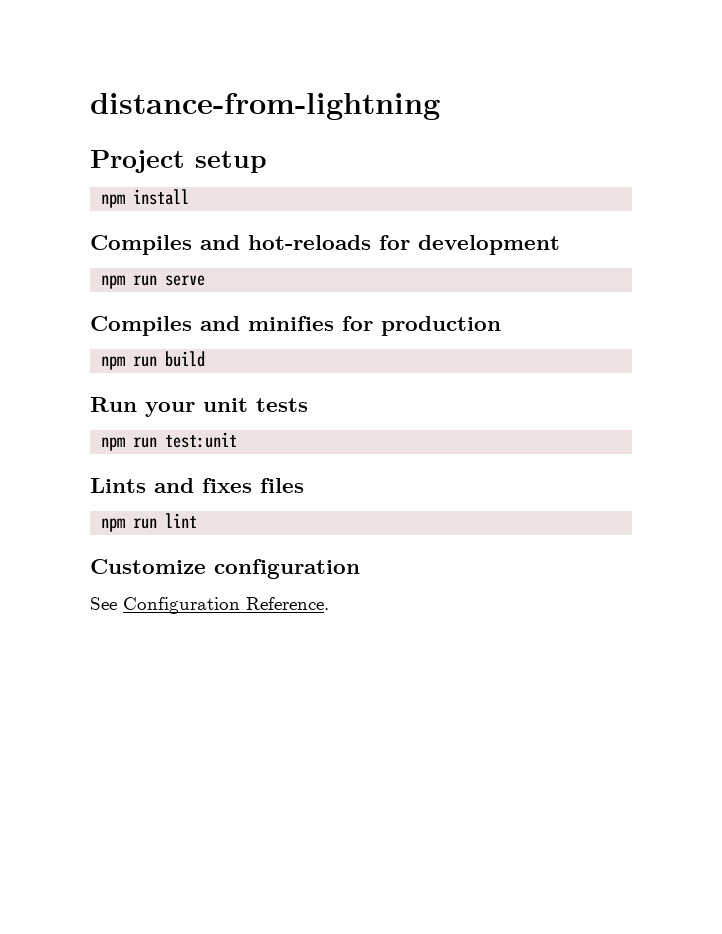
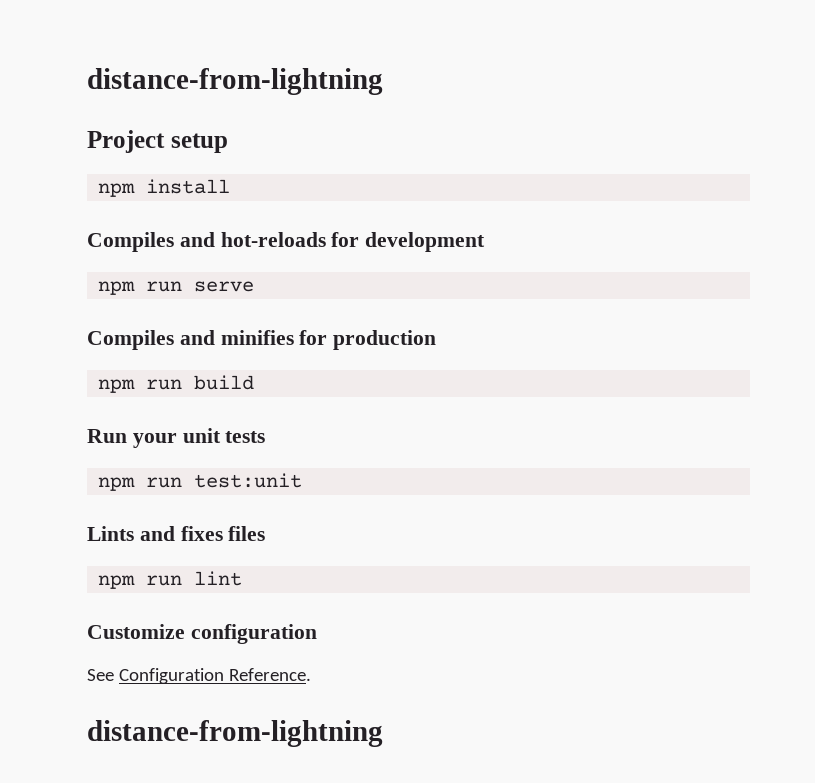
(329, 603) none -> [87,720,383,747] // distance-from-lightning

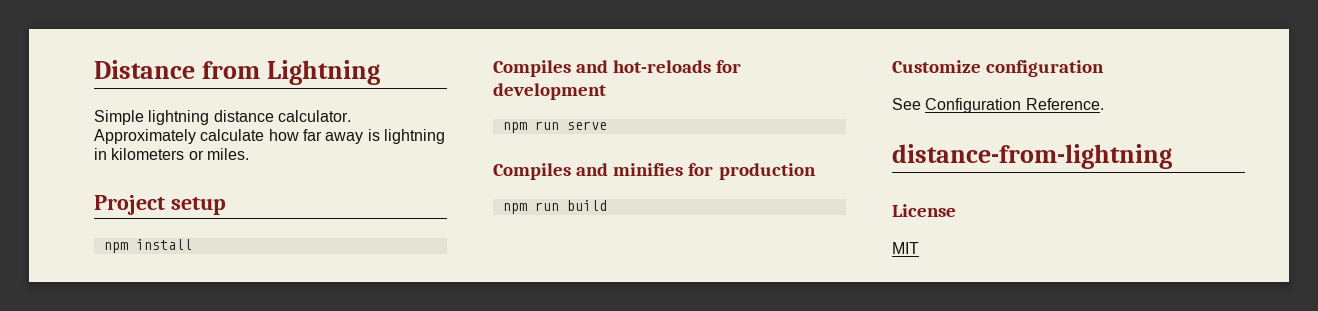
[87,68,383,95] distance-from-lightning -> [94,60,380,85] [94,110,351,125] [94,129,445,144] [94,148,249,160] Distance from Lightning // Simple lightning distance calculator. Approximately calculate how far away is lightning in kilometers or miles.
[87,428,266,448] [98,473,303,491] [87,526,266,541] [98,571,243,589] // Run your unit tests // npm run test:unit // Lints and fixes files // npm run lint -> (607, 205) none
(383, 733) none -> [892,204,956,217] [892,242,919,254] // License // MIT

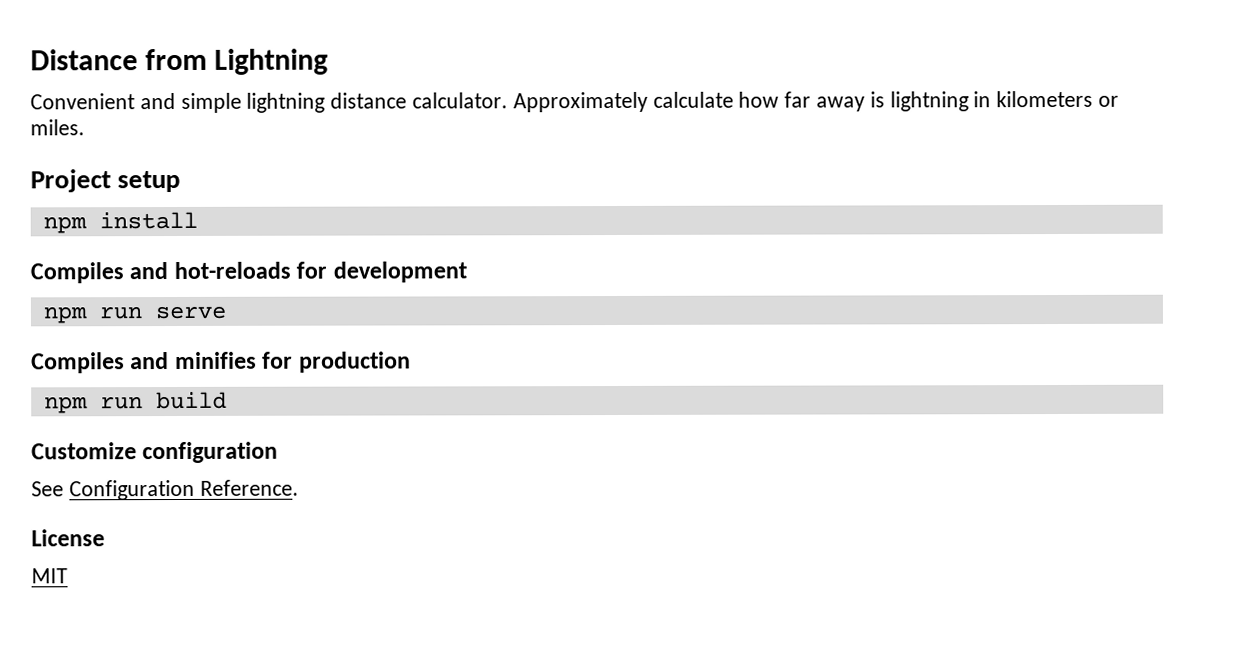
[94,110,144,125] Simple -> [30,92,242,113] Convenient and simple
[892,144,1172,169] // distance-from-lightning -> (299, 487) none

